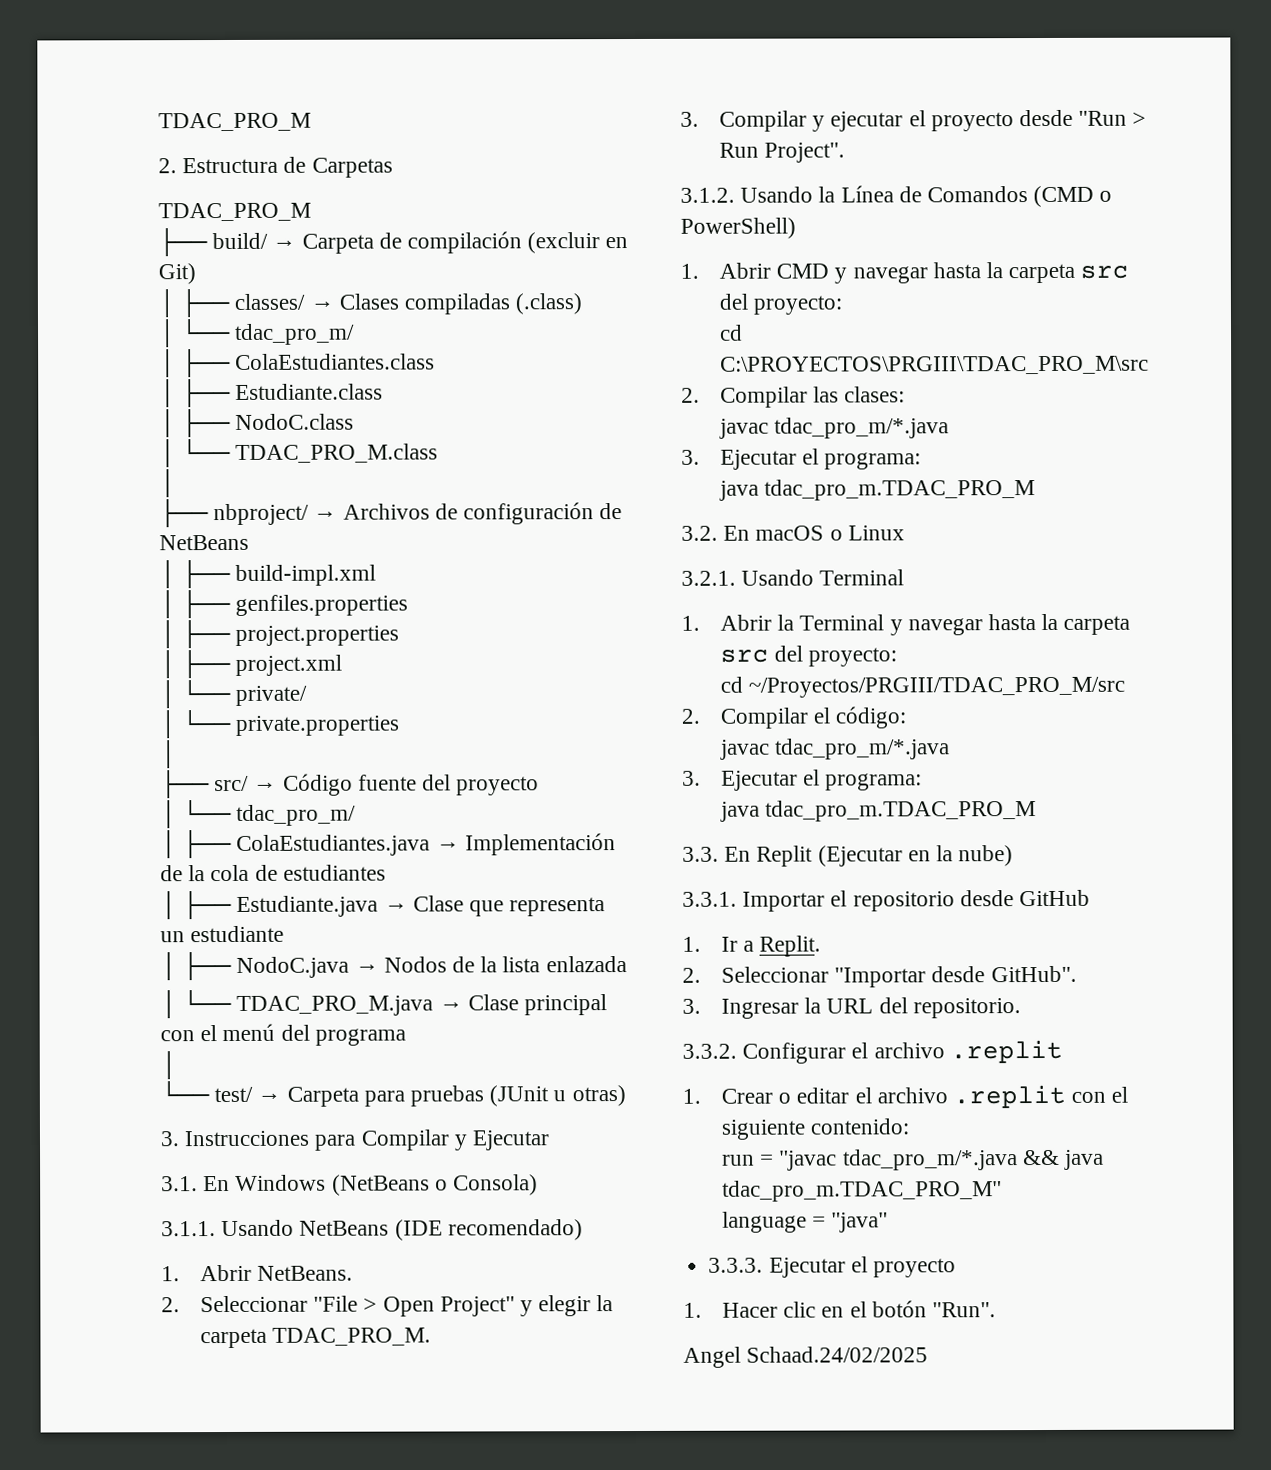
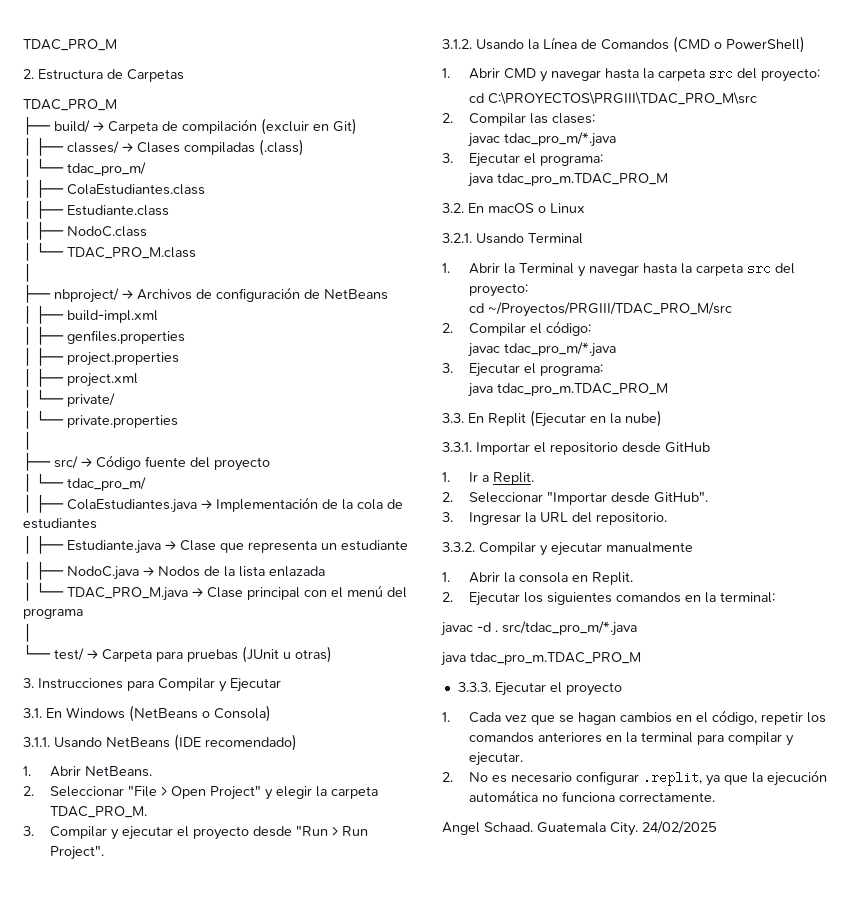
[742,1039,1063,1064] [682,1084,1129,1109] [720,1118,910,1140] [721,1149,1104,1171] [721,1180,1002,1202] [721,1211,889,1233] Configurar el archivo .replit // 1. Crear o editar el archivo .replit con el siguiente contenido: // run = "javac tdac_pro_m/*.java && java tdac_pro_m.TDAC_PRO_M" // language = "java" -> [479,542,693,556] [442,572,633,585] [442,592,775,606] [441,621,637,636] [441,652,641,666] Compilar y ejecutar manualmente // 1. Abrir la consola en Replit. // 2. Ejecutar los siguientes comandos en la terminal: // javac -d . src/tdac_pro_m/*.java // java tdac_pro_m.TDAC_PRO_M
[721,1300,996,1318] [683,1346,929,1368] Hacer clic en el botón "Run". // Angel Schaad.24/02/2025 -> [468,710,826,725] [468,732,794,746] [468,752,523,766] [442,770,827,786] [468,790,715,802] [442,821,717,836] Cada vez que se hagan cambios en el código, repetir los comandos anteriores en la terminal para compilar y ejecutar. // 2. No es necesario configurar .replit, ya que la ejecución automática no funciona correctamente. // Angel Schaad. Guatemala City. 24/02/2025

